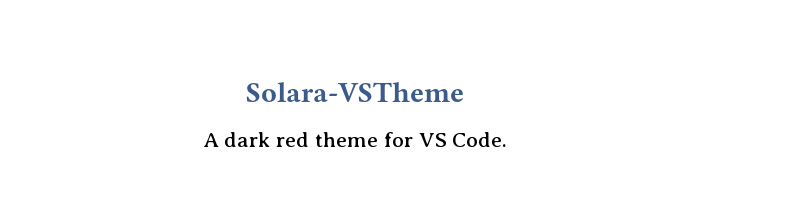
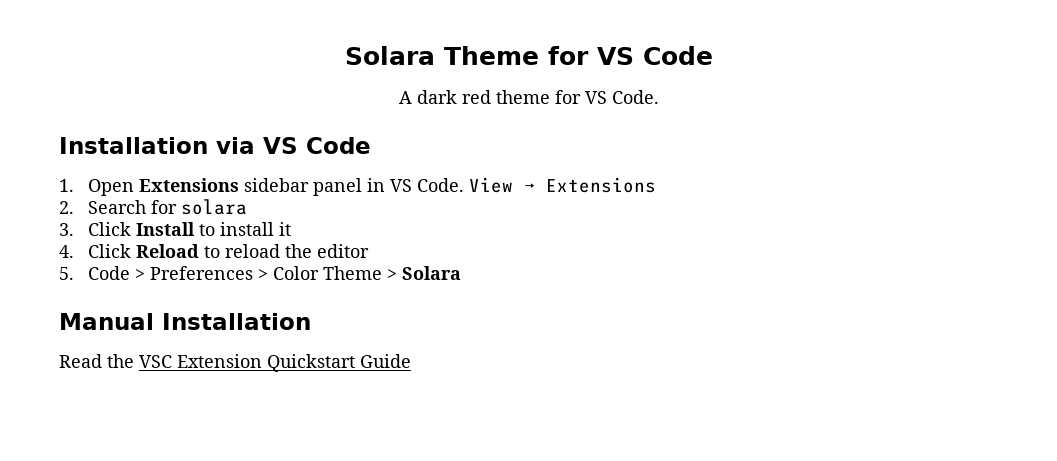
[246,82,464,102] Solara-VSTheme -> [344,46,713,65] Solara Theme for VS Code
(508, 139) none -> [59,137,371,154] [59,177,657,196] [59,199,248,215] [59,222,292,236] [59,244,370,258] [59,266,462,280] [59,313,311,330] [59,354,411,372] // Installation via VS Code // 1. Open Extensions sidebar panel in VS Code. View → Extensions // 2. Search for solara // 3. Click Install to install it // 4. Click Reload to reload the editor // 5. Code > Preferences > Color Theme > Solara // Manual Installation // Read the VSC Extension Quickstart Guide

